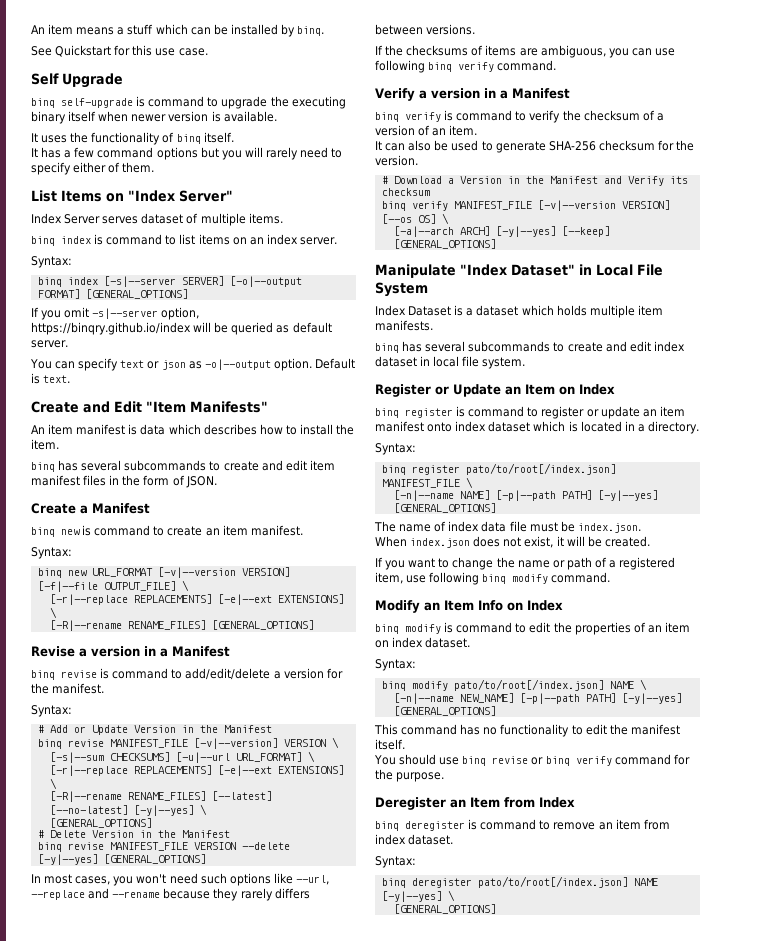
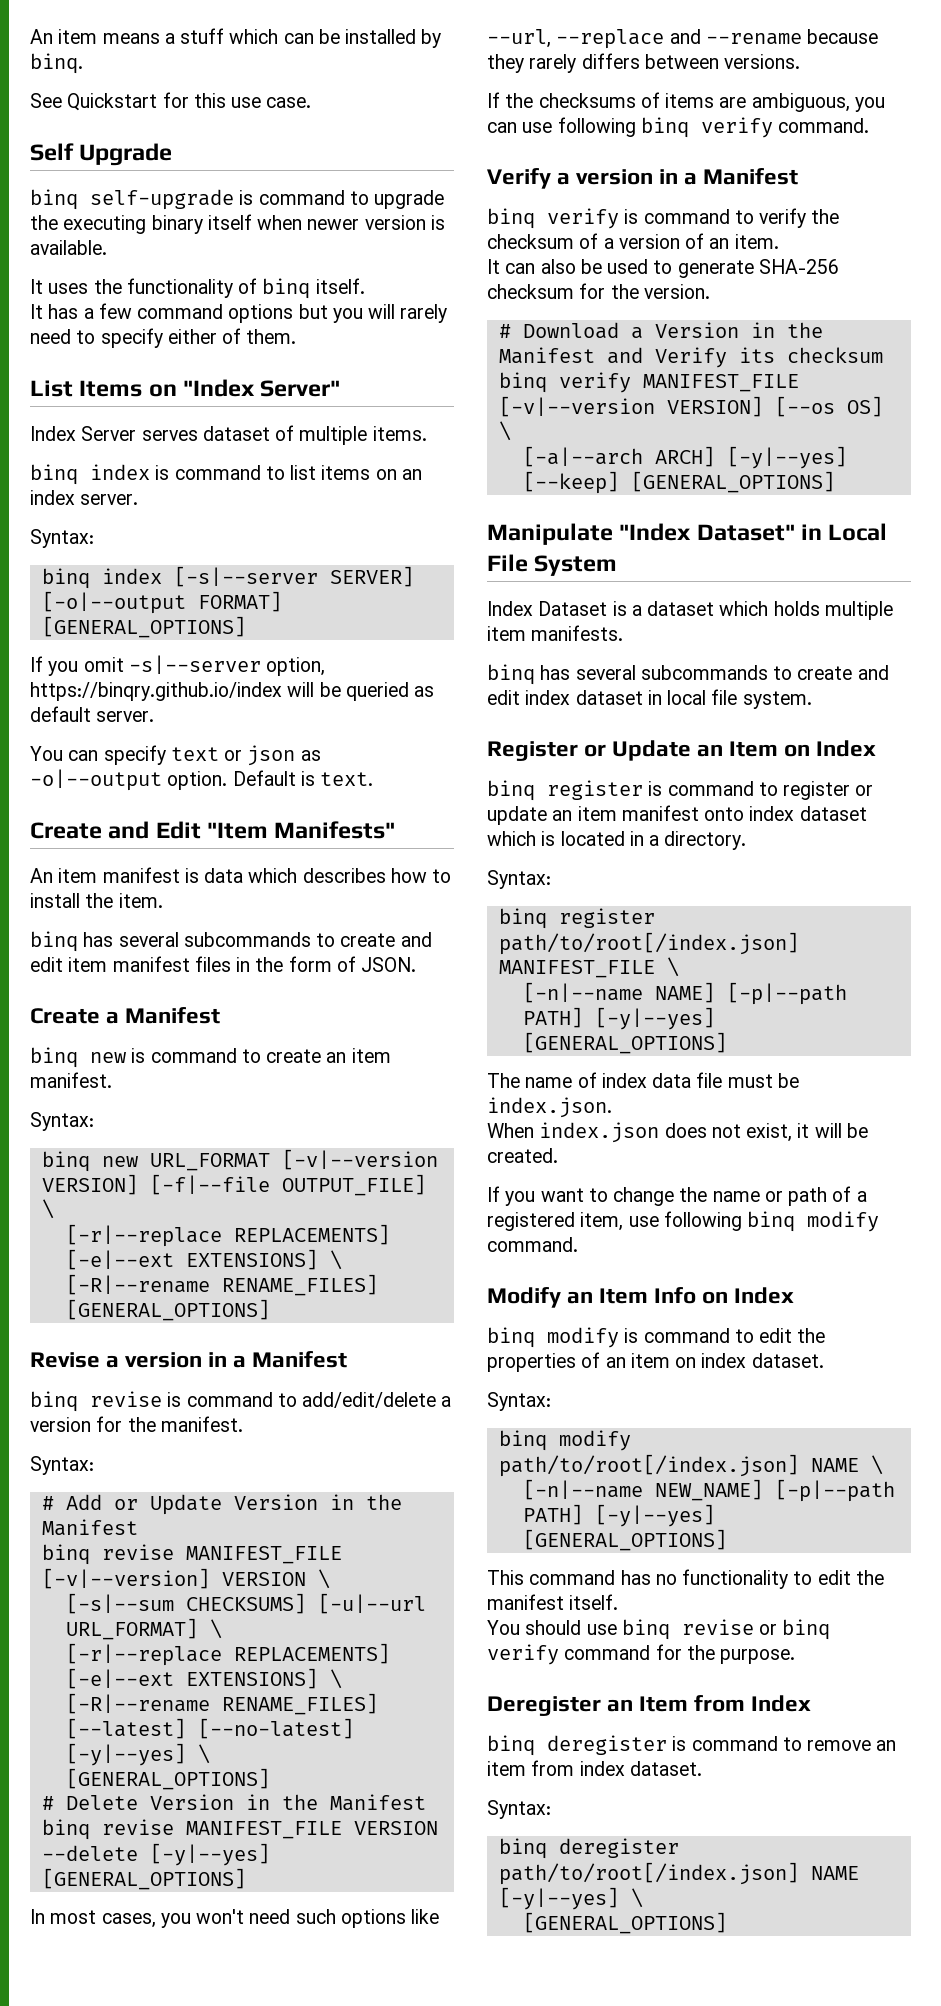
[465,463,616,475] pato/to/root[/index.json] -> [498,932,799,955] path/to/root[/index.json]
[453,679,604,691] pato/to/root[/index.json] -> [498,1454,799,1477] path/to/root[/index.json]
[477,876,628,888] pato/to/root[/index.json] -> [498,1862,799,1885] path/to/root[/index.json]

